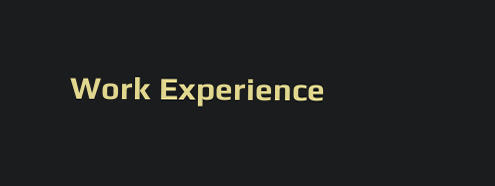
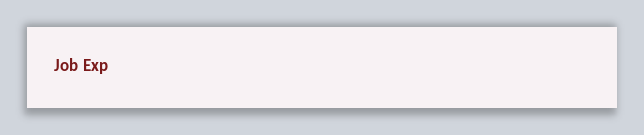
[69,75,326,108] Work Experience -> [54,58,108,74] Job Exp

